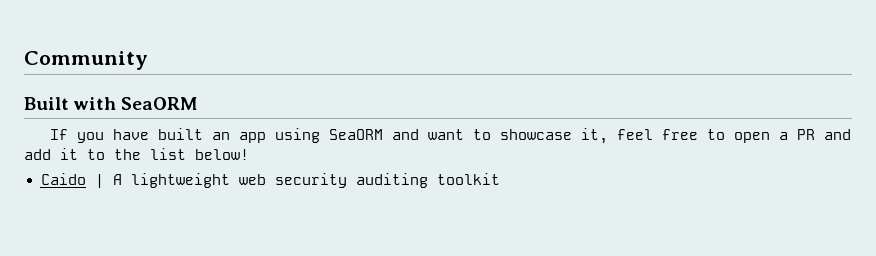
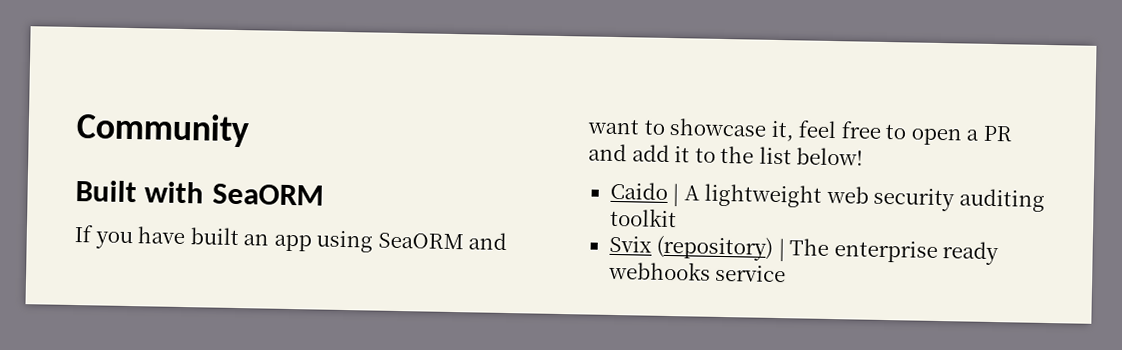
(500, 179) none -> [608,235,1000,266] [607,260,787,283] // Svix (repository) | The enterprise ready webhooks service

